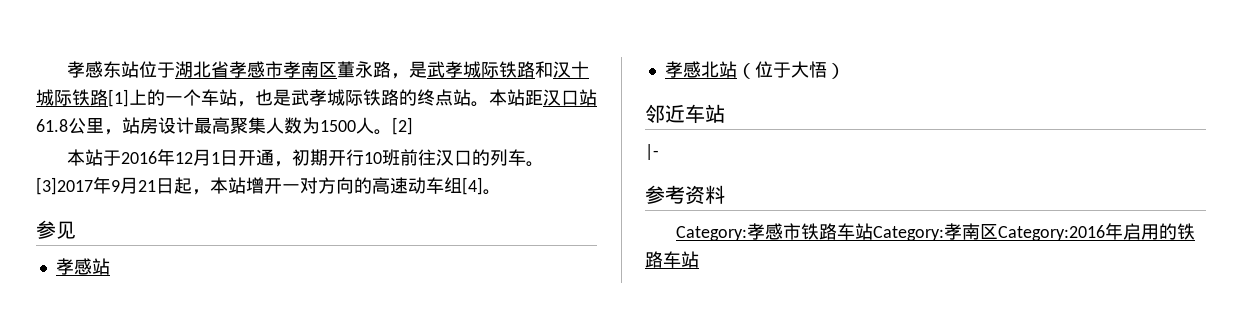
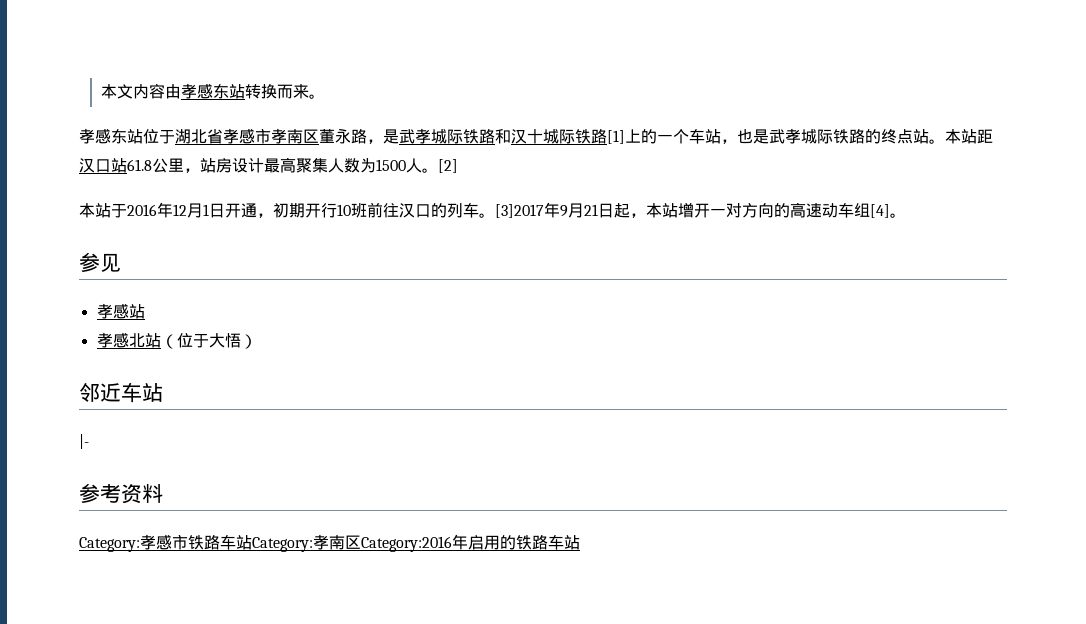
(66, 69) none -> [100,83,325,99] 本文内容由孝感东站转换而来。 //

